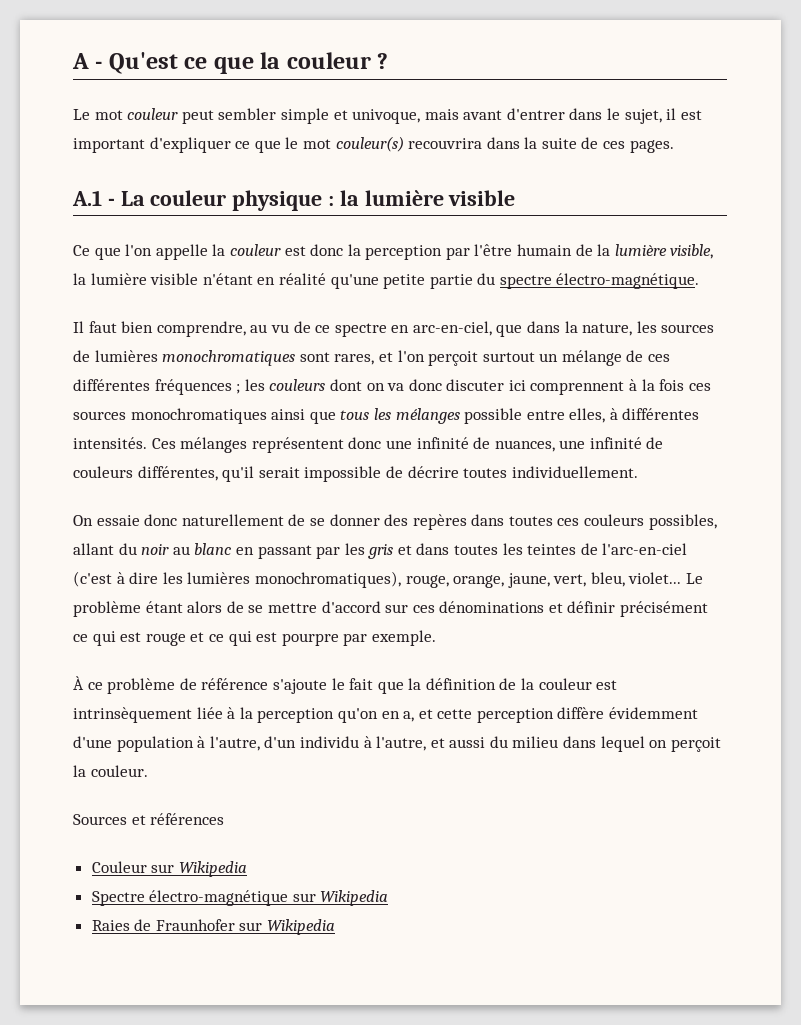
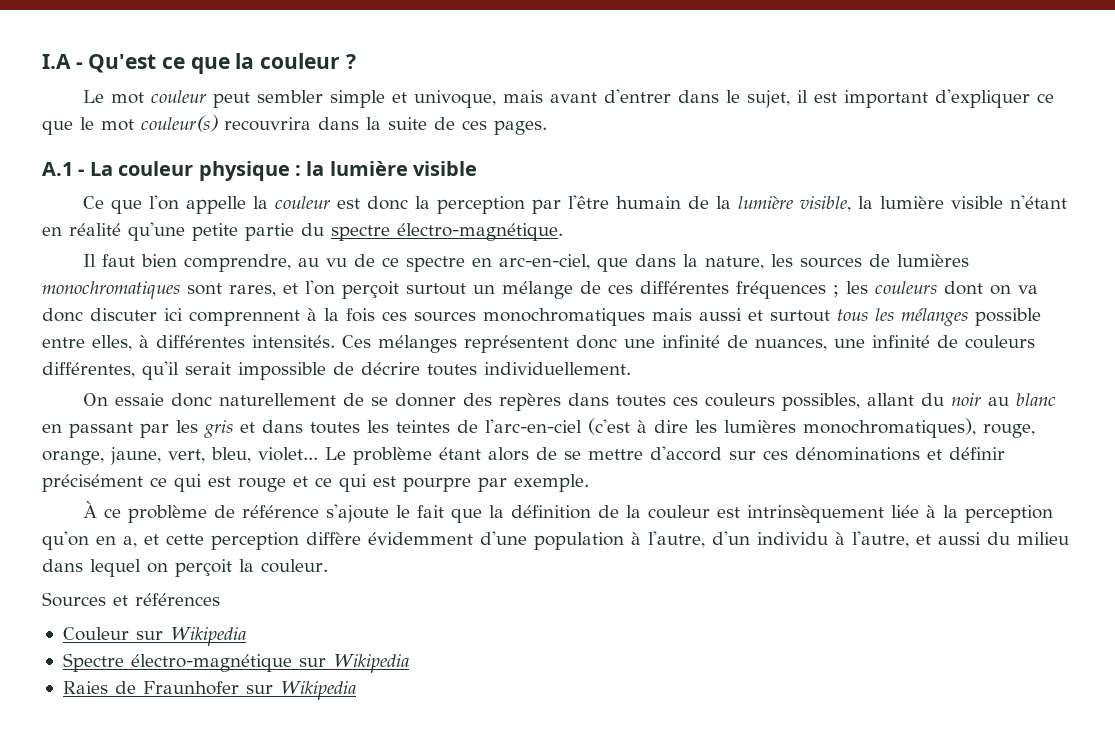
[72,53,89,69] A -> [42,54,71,69] I.A
[271,409,336,424] ainsi que -> [652,308,830,322] mais aussi et surtout

